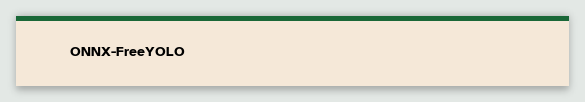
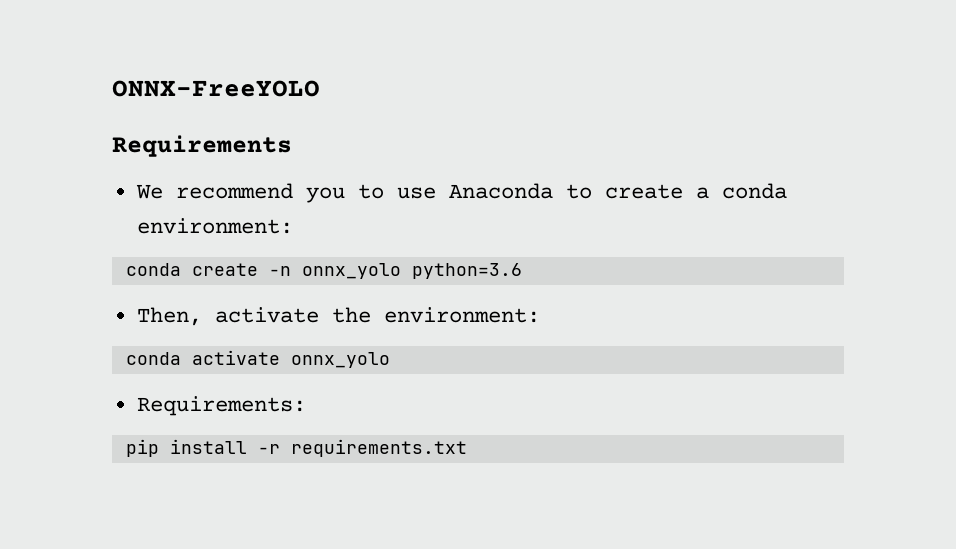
(185, 51) none -> [112,135,292,157] [135,183,787,203] [136,218,293,234] [125,263,522,279] [136,307,540,326] [125,350,390,368] [136,396,306,416] [125,439,467,457] // Requirements // We recommend you to use Anaconda to create a conda environment: // conda create -n onnx_yolo python=3.6 // Then, activate the environment: // conda activate onnx_yolo // Requirements: // pip install -r requirements.txt

